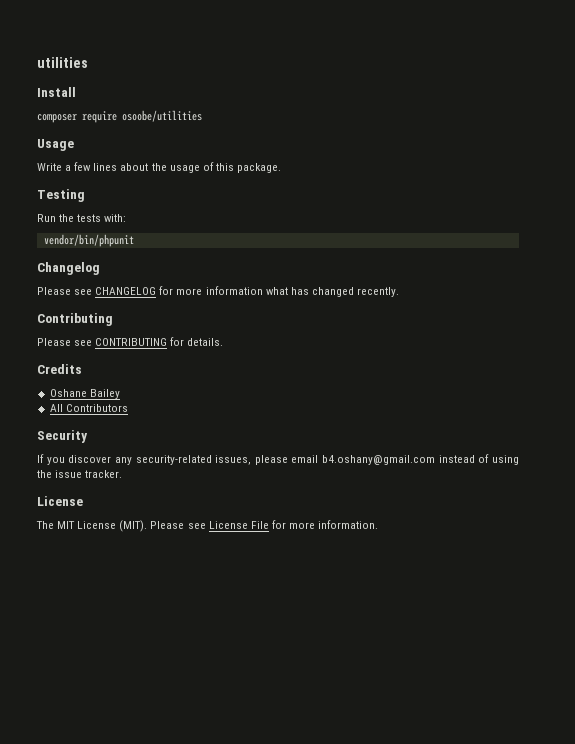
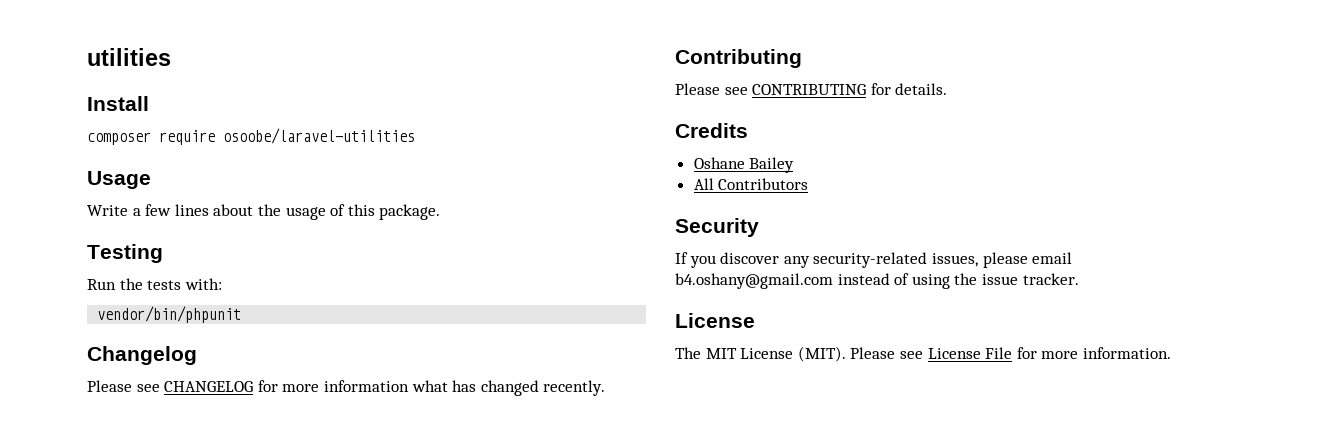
[122,110,202,122] osoobe/utilities -> [223,128,415,144] osoobe/laravel-utilities

